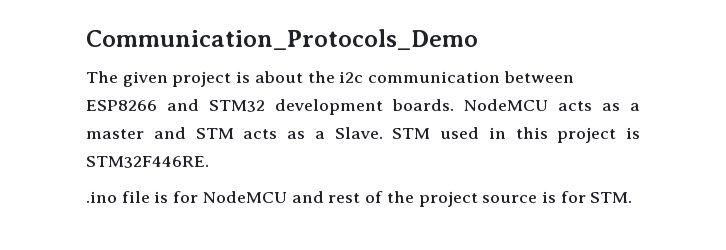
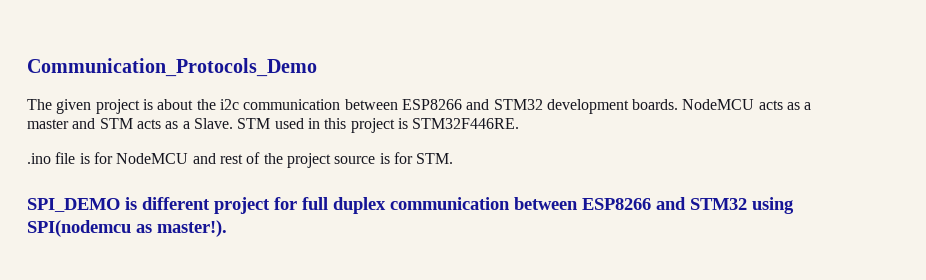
(633, 197) none -> [27,197,794,214] [27,220,227,237] // SPI_DEMO is different project for full duplex communication between ESP8266 and STM32 using SPI(nodemcu as master!).

